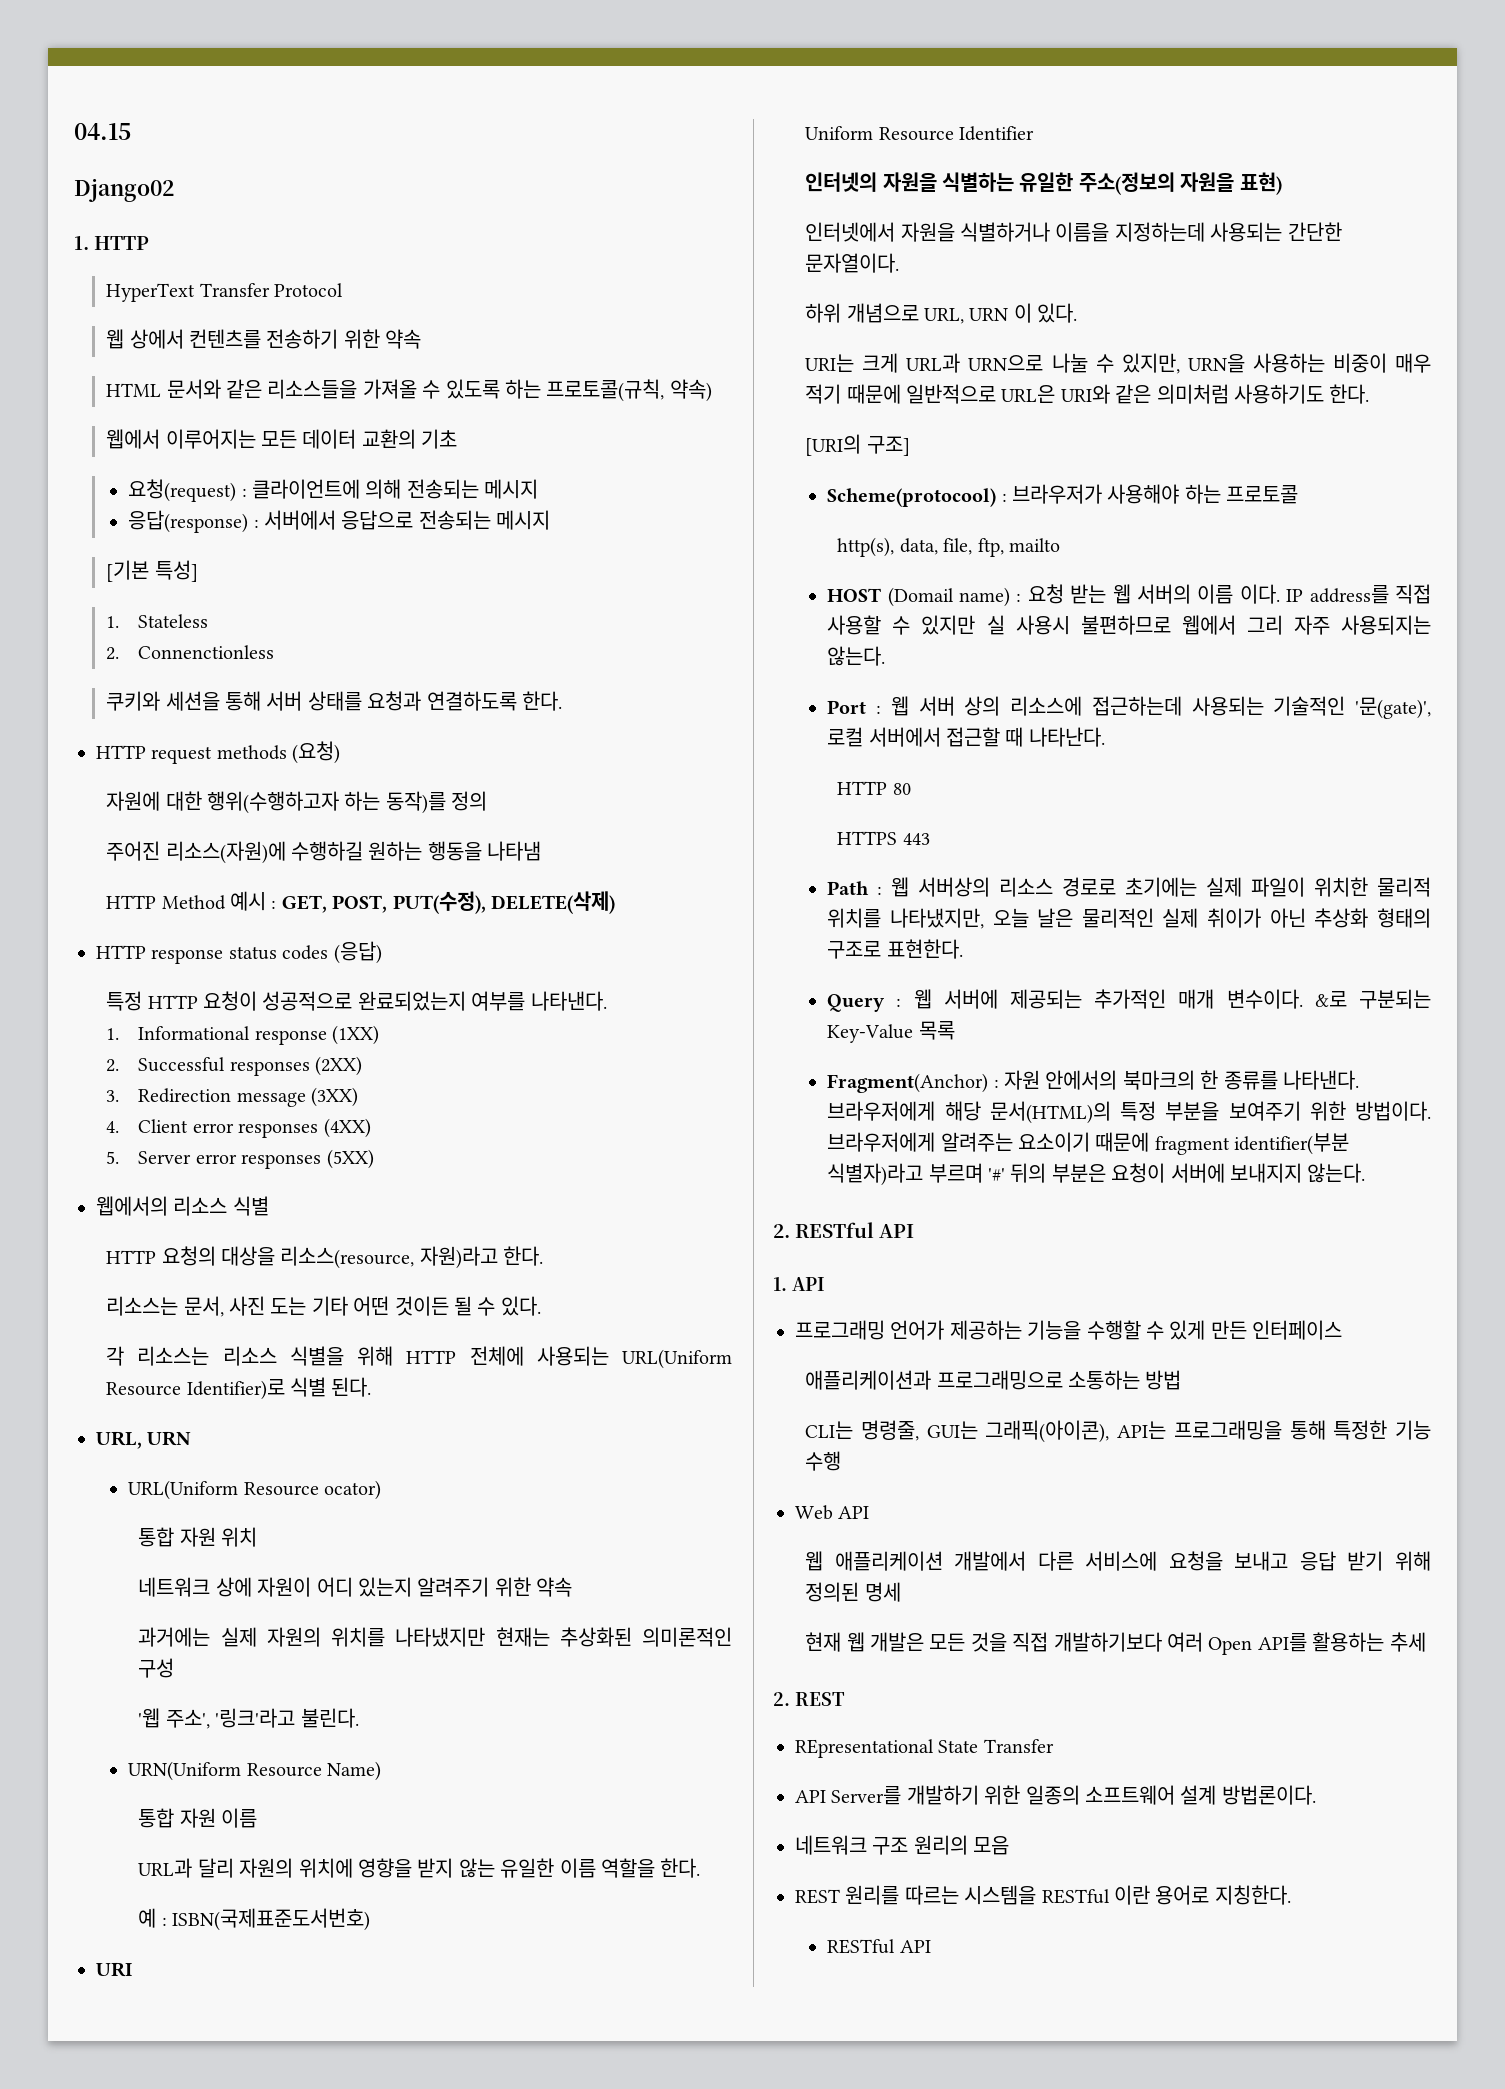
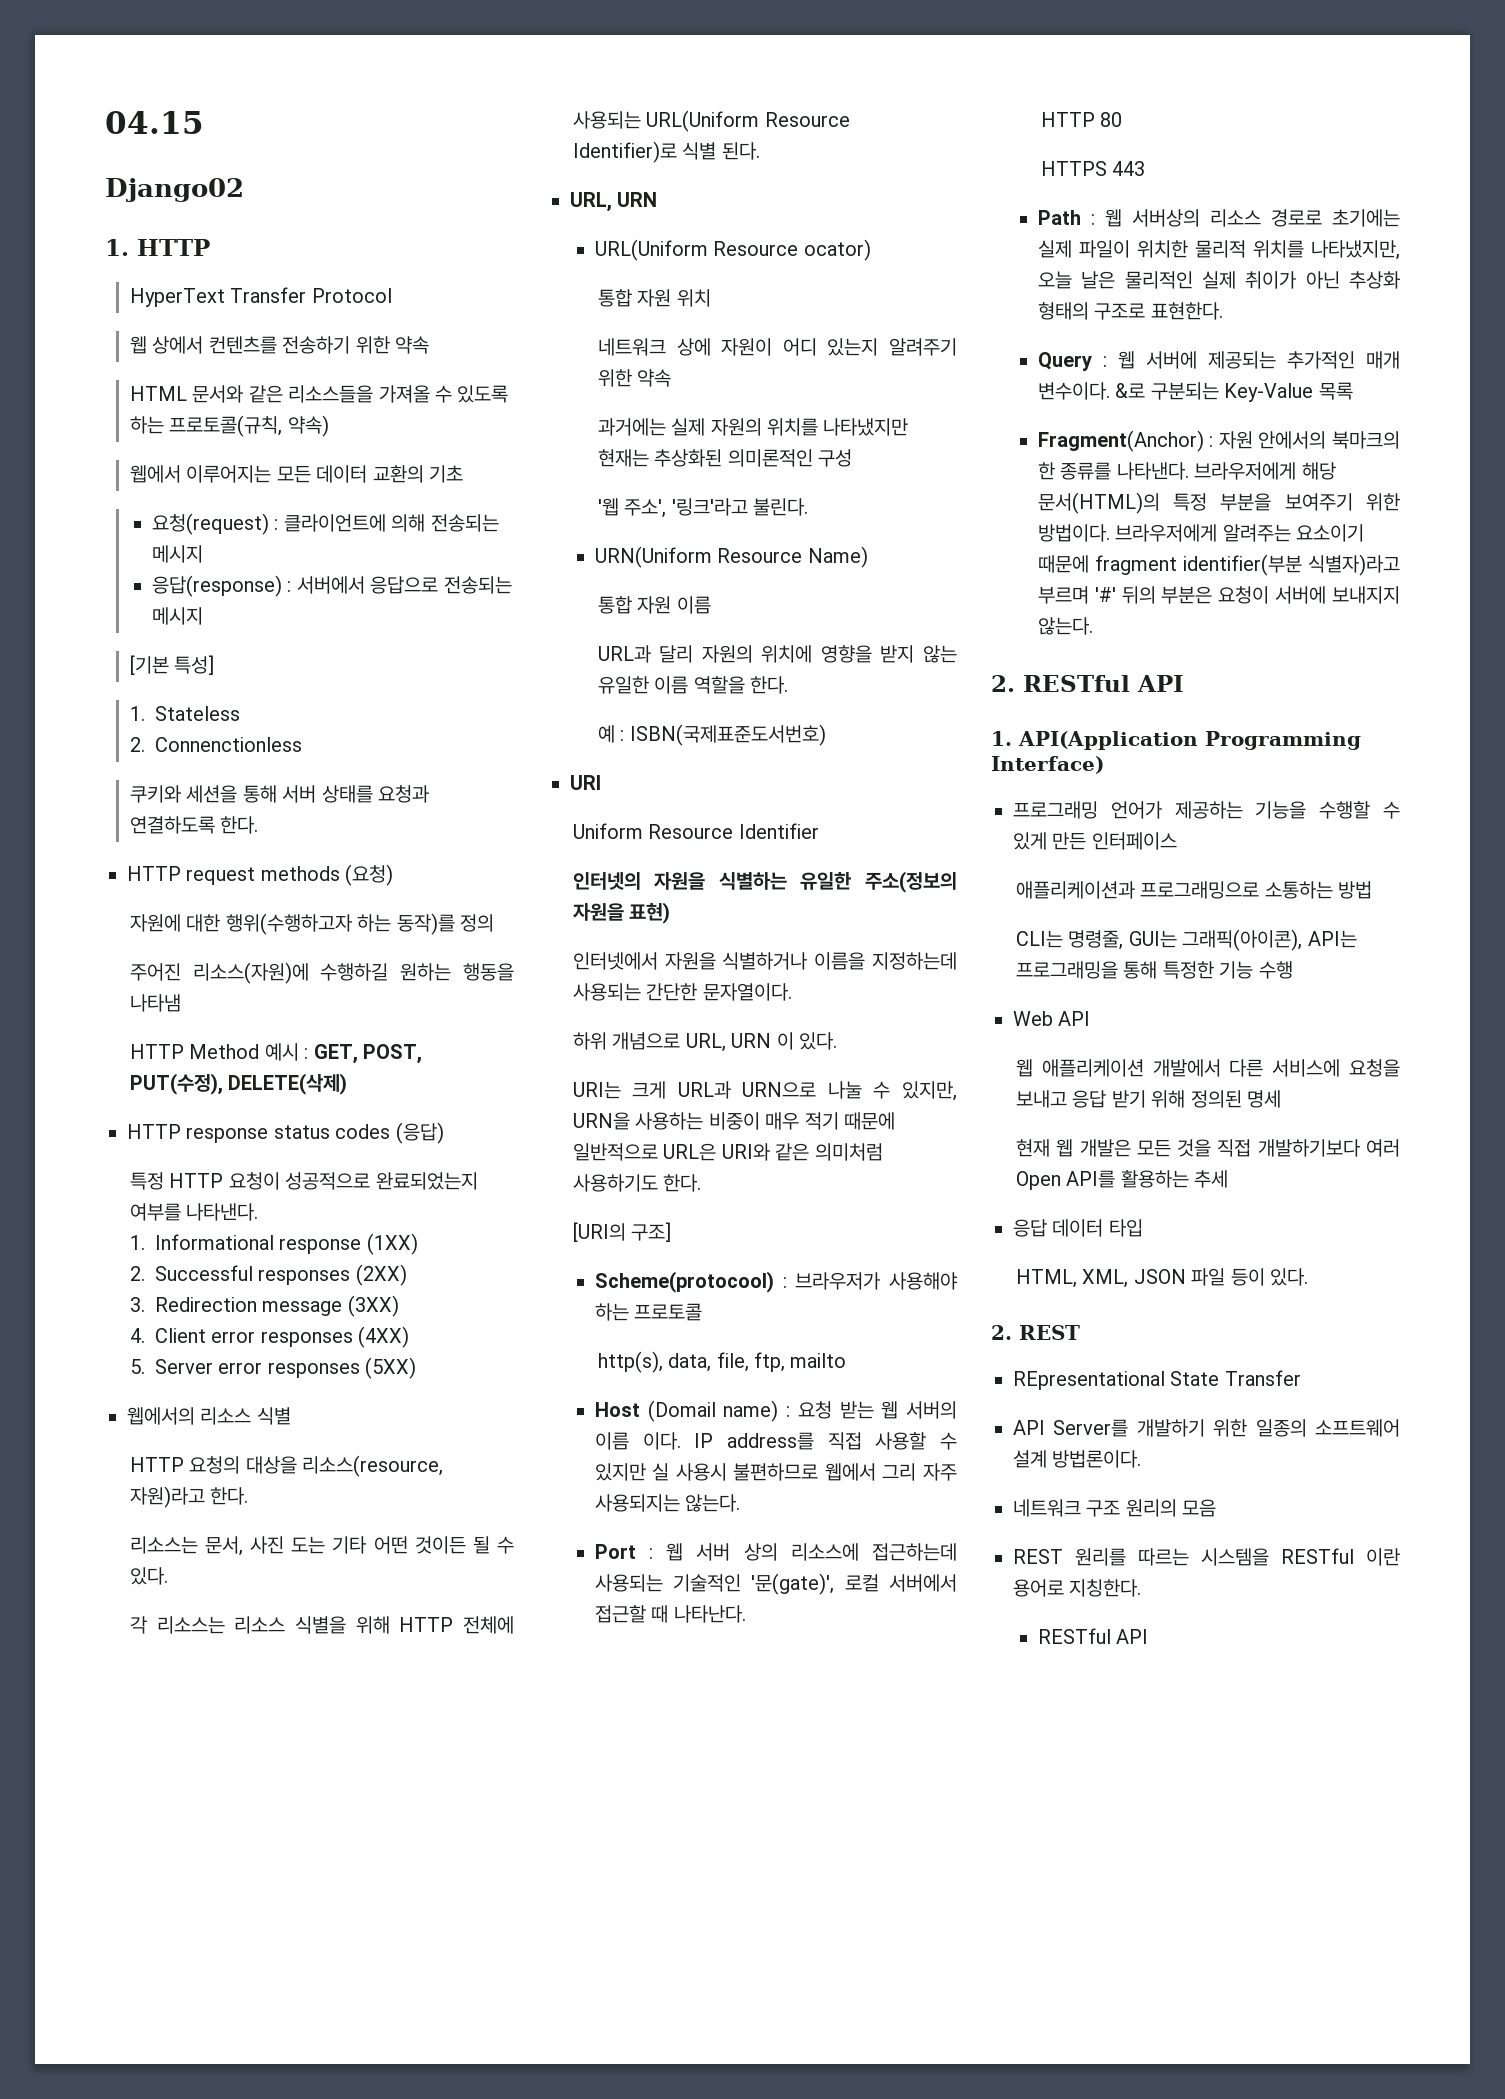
[827,588,882,602] HOST -> [594,1402,640,1417] Host
[792,1277,825,1291] API -> [1018,731,1361,750] [991,756,1104,774] API(Application Programming Interface)
(1426, 1642) none -> [1013,1219,1143,1237] [1015,1268,1308,1288] // 응답 데이터 타입 // HTML, XML, JSON 파일 등이 있다.

